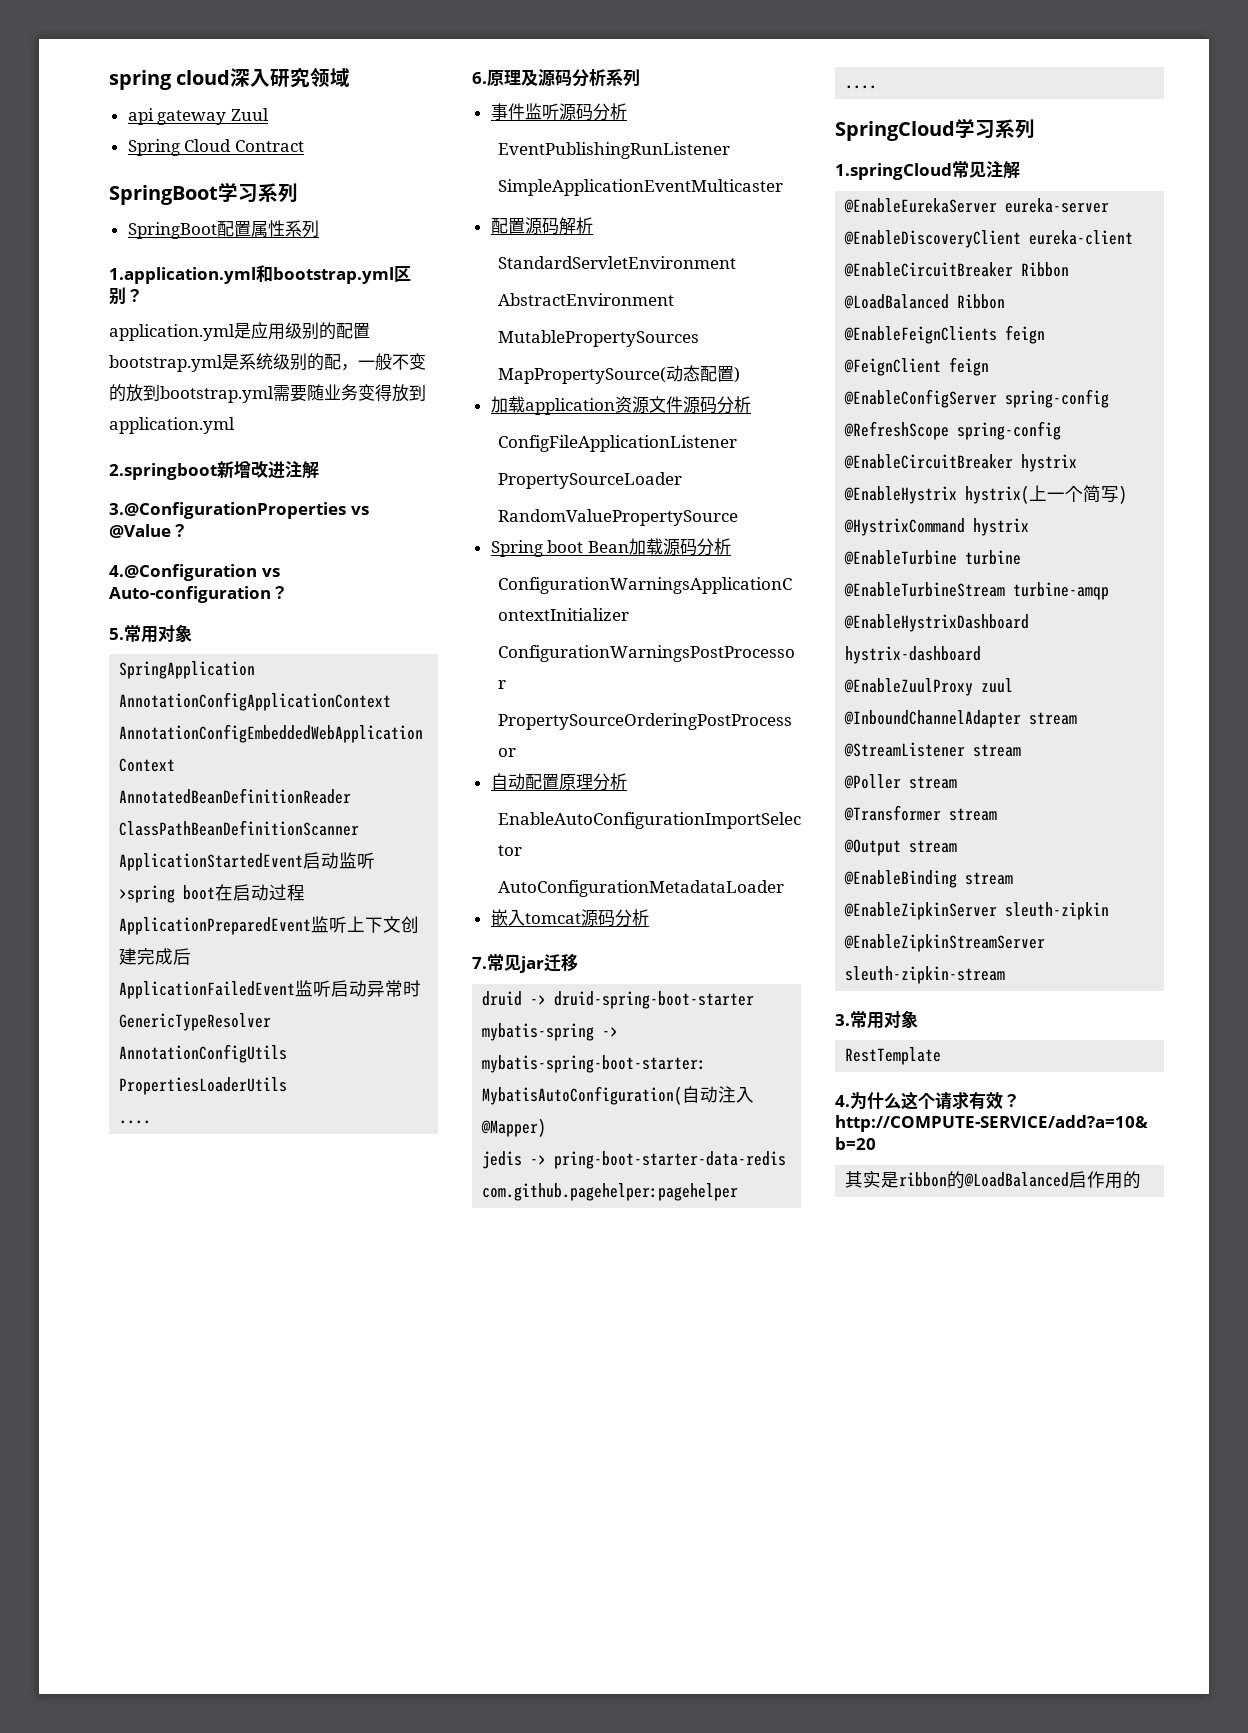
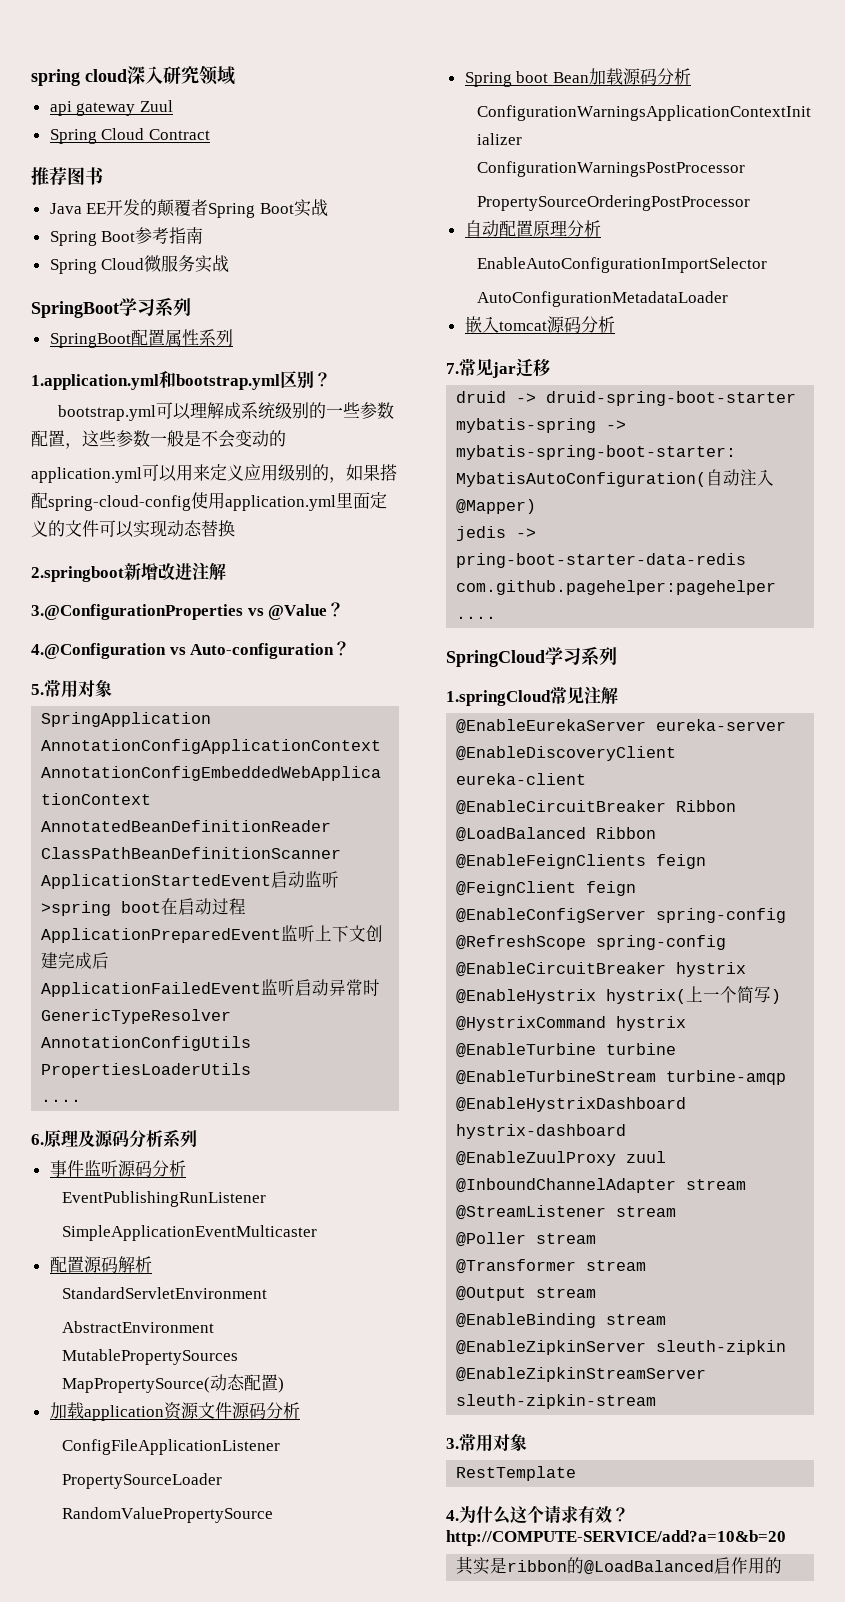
(304, 146) none -> [31,167,104,185] [49,199,328,218] [49,227,204,246] [49,255,230,274] // 推荐图书 // Java EE开发的颠覆者Spring Boot实战 // Spring Boot参考指南 // Spring Cloud微服务实战
[109,322,370,341] [109,353,426,372] [109,384,426,403] [109,417,235,434] application.yml是应用级别的配置bootstrap.yml是系统级别的配，一般不变的放到bootstrap.yml需要随业务变得放到application.yml -> [57,402,394,421] [31,430,286,449] [31,464,397,483] [31,492,387,511] [31,520,235,538] bootstrap.yml可以理解成系统级别的一些参数配置，这些参数一般是不会变动的 // application.yml可以用来定义应用级别的，如果搭配spring-cloud-config使用application.yml里面定义的文件可以实现动态替换

